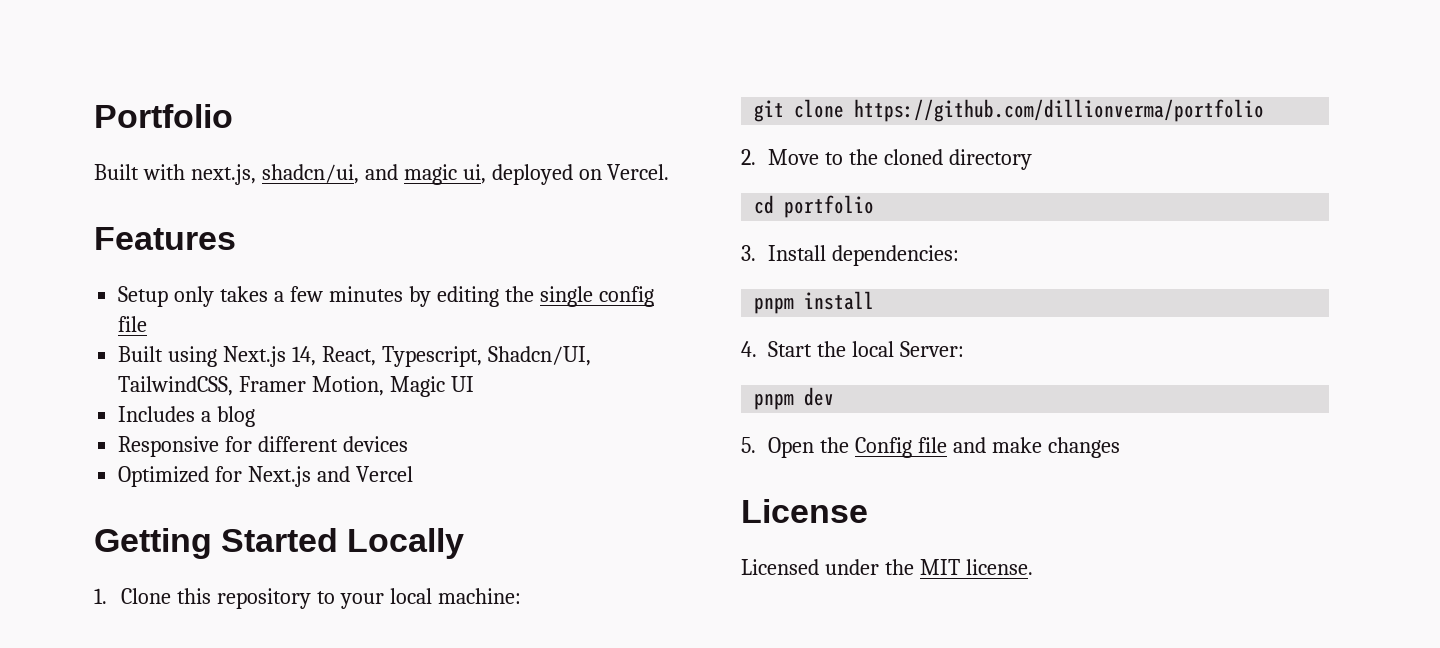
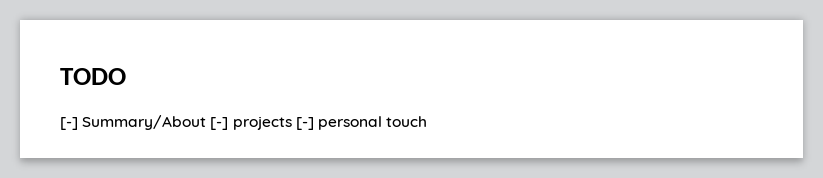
[94,104,233,128] [94,164,670,185] [94,227,236,250] [118,286,654,307] [118,316,148,332] [118,346,591,367] [118,376,474,397] [118,406,256,427] [118,436,409,457] [118,466,413,487] [94,528,465,559] [94,588,521,609] [754,99,1265,122] [741,149,1033,170] [754,195,875,218] [741,245,960,266] [754,291,875,314] [741,341,965,357] [754,387,835,410] [741,437,1120,458] [741,499,868,523] [741,559,1033,575] Portfolio // Built with next.js, shadcn/ui, and magic ui, deployed on Vercel. // Features // Setup only takes a few minutes by editing the single config file // Built using Next.js 14, React, Typescript, Shadcn/UI, TailwindCSS, Framer Motion, Magic UI // Includes a blog // Responsive for different devices // Optimized for Next.js and Vercel // Getting Started Locally // 1. Clone this repository to your local machine: // git clone https://github.com/dillionverma/portfolio // 2. Move to the cloned directory // cd portfolio // 3. Install dependencies: // pnpm install // 4. Start the local Server: // pnpm dev // 5. Open the Config file and make changes // License // Licensed under the MIT license. -> [60,68,126,85] [60,115,428,130] TODO // [-] Summary/About [-] projects [-] personal touch

